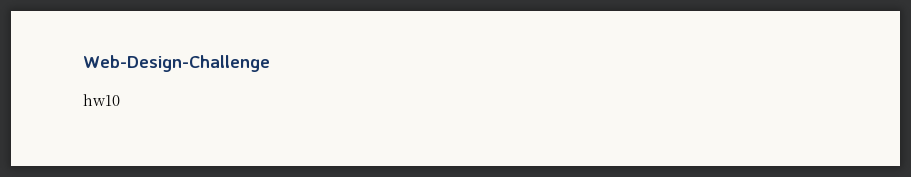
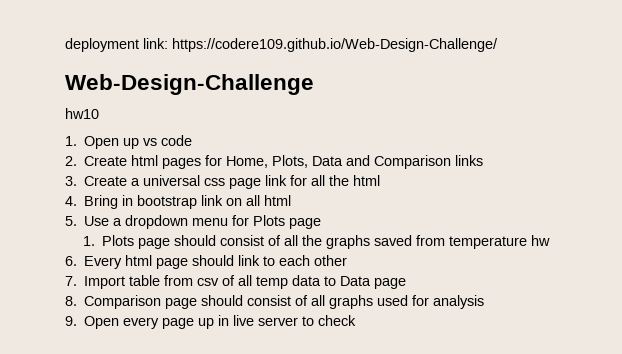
(83, 63) none -> [65,38,498,52] deployment link: https://codere109.github.io/Web-Design-Challenge/ //
(120, 100) none -> [65,135,193,149] [65,155,484,169] [65,175,381,189] [65,195,292,209] [65,215,322,229] [83,235,551,249] [65,255,348,269] [65,275,407,289] [65,295,485,309] [65,315,357,329] // 1. Open up vs code // 2. Create html pages for Home, Plots, Data and Comparison links // 3. Create a universal css page link for all the html // 4. Bring in bootstrap link on all html // 5. Use a dropdown menu for Plots page // 1. Plots page should consist of all the graphs saved from temperature hw // 6. Every html page should link to each other // 7. Import table from csv of all temp data to Data page // 8. Comparison page should consist of all graphs used for analysis // 9. Open every page up in live server to check

